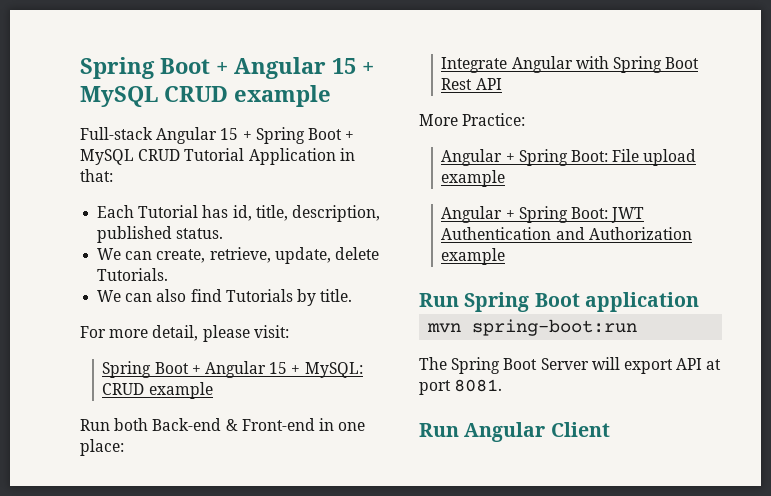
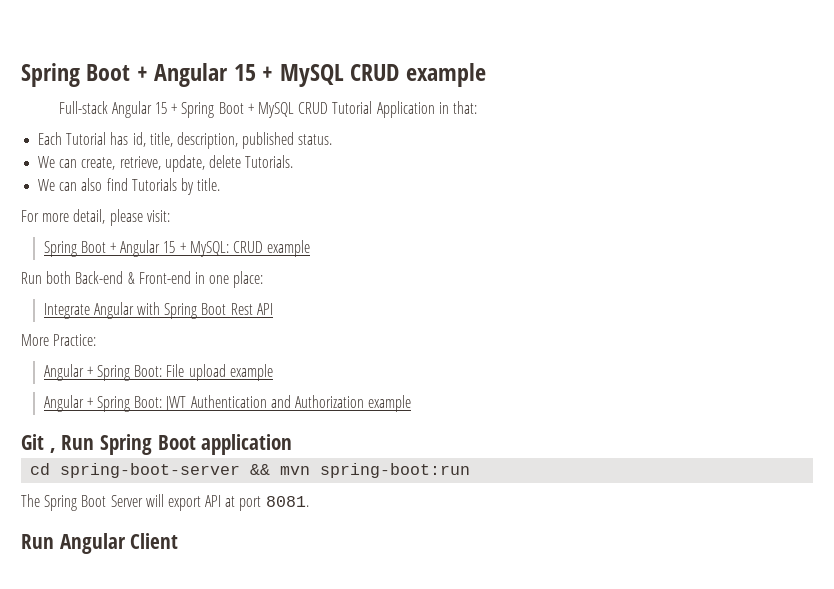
(506, 256) none -> [21,434,56,453] Git ,
(699, 302) none -> [30,463,271,478] cd spring-boot-server &&

